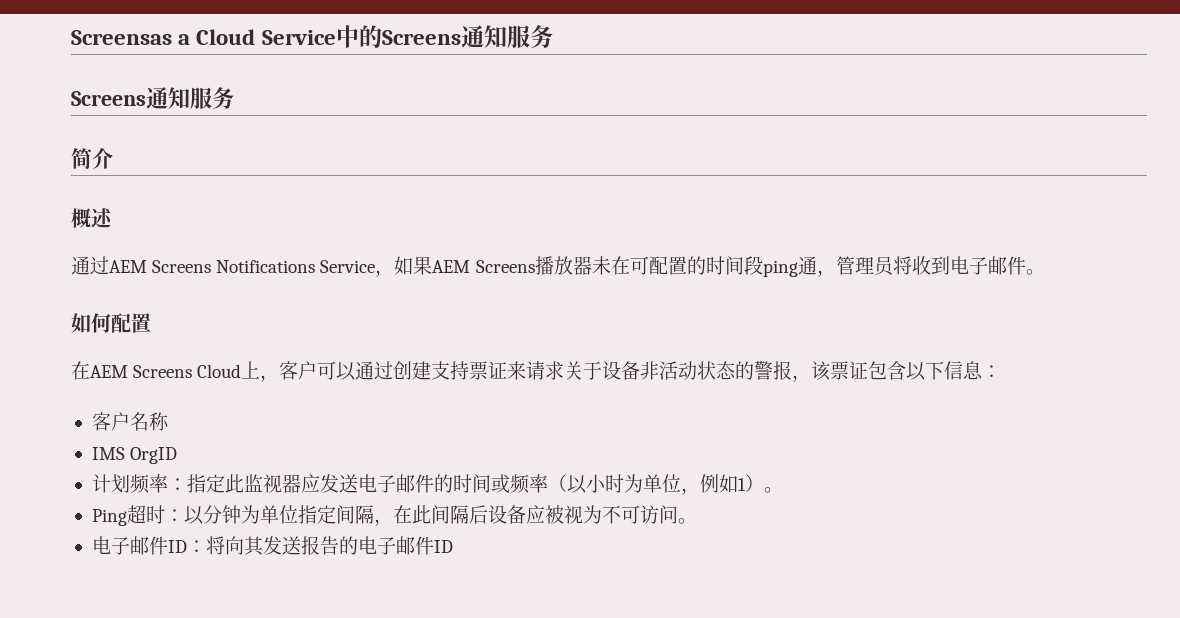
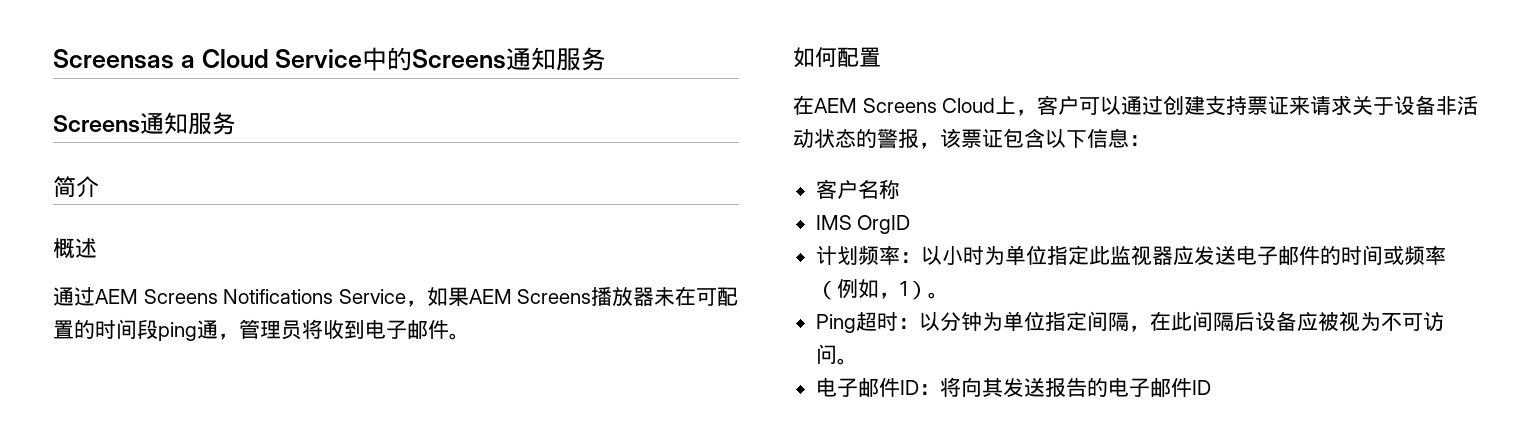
(187, 484) none -> [920,245,1047,266] 以小时为单位
[566,474,738,495] 以小时为单位，例如 -> [836,279,900,299] 例如，

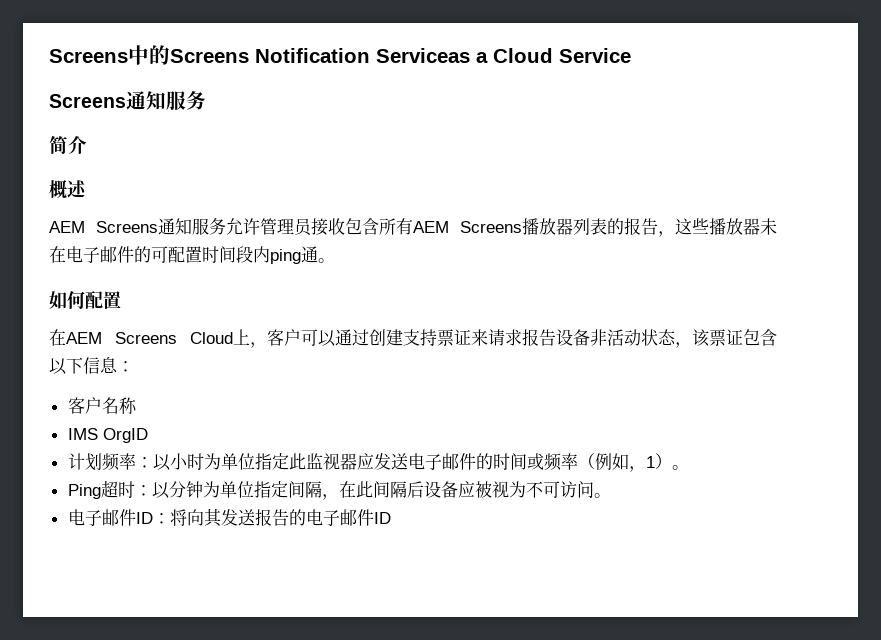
[53,49,174,69] Screensas -> [49,45,470,65] Screens中的Screens Notification Serviceas
[362,47,607,71] 中的Screens通知服务 -> (631, 55) none
[53,286,739,307] [53,319,449,341] 通过AEM Screens Notifications Service，如果AEM Screens播放器未在可配置的时间段ping通，管理员将收到电子邮件 -> [49,218,777,237] [49,246,318,264] AEM Screens通知服务允许管理员接收包含所有AEM Screens播放器列表的报告，这些播放器未在电子邮件的可配置时间段内ping通
[1352,95,1395,115] 关于 -> [522,329,556,346] 报告
[856,128,919,149] 的警报 -> (676, 337) none

